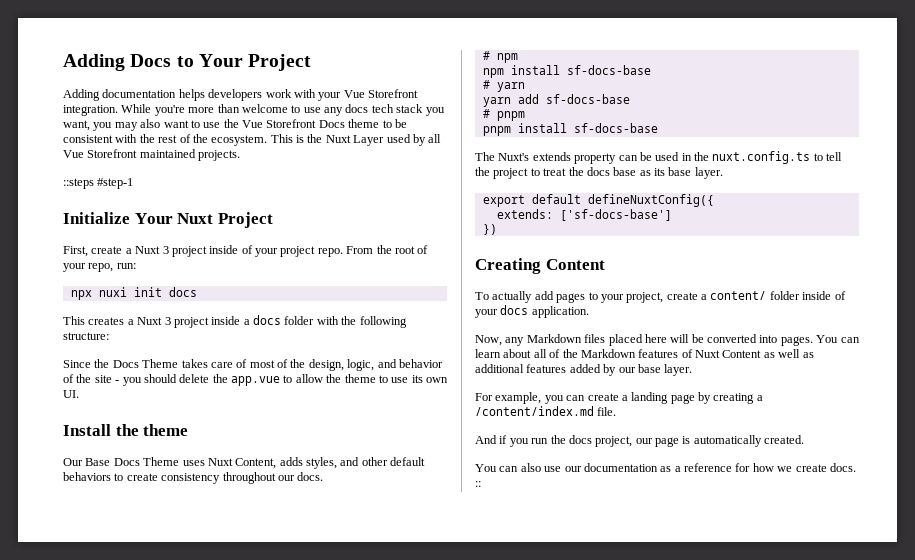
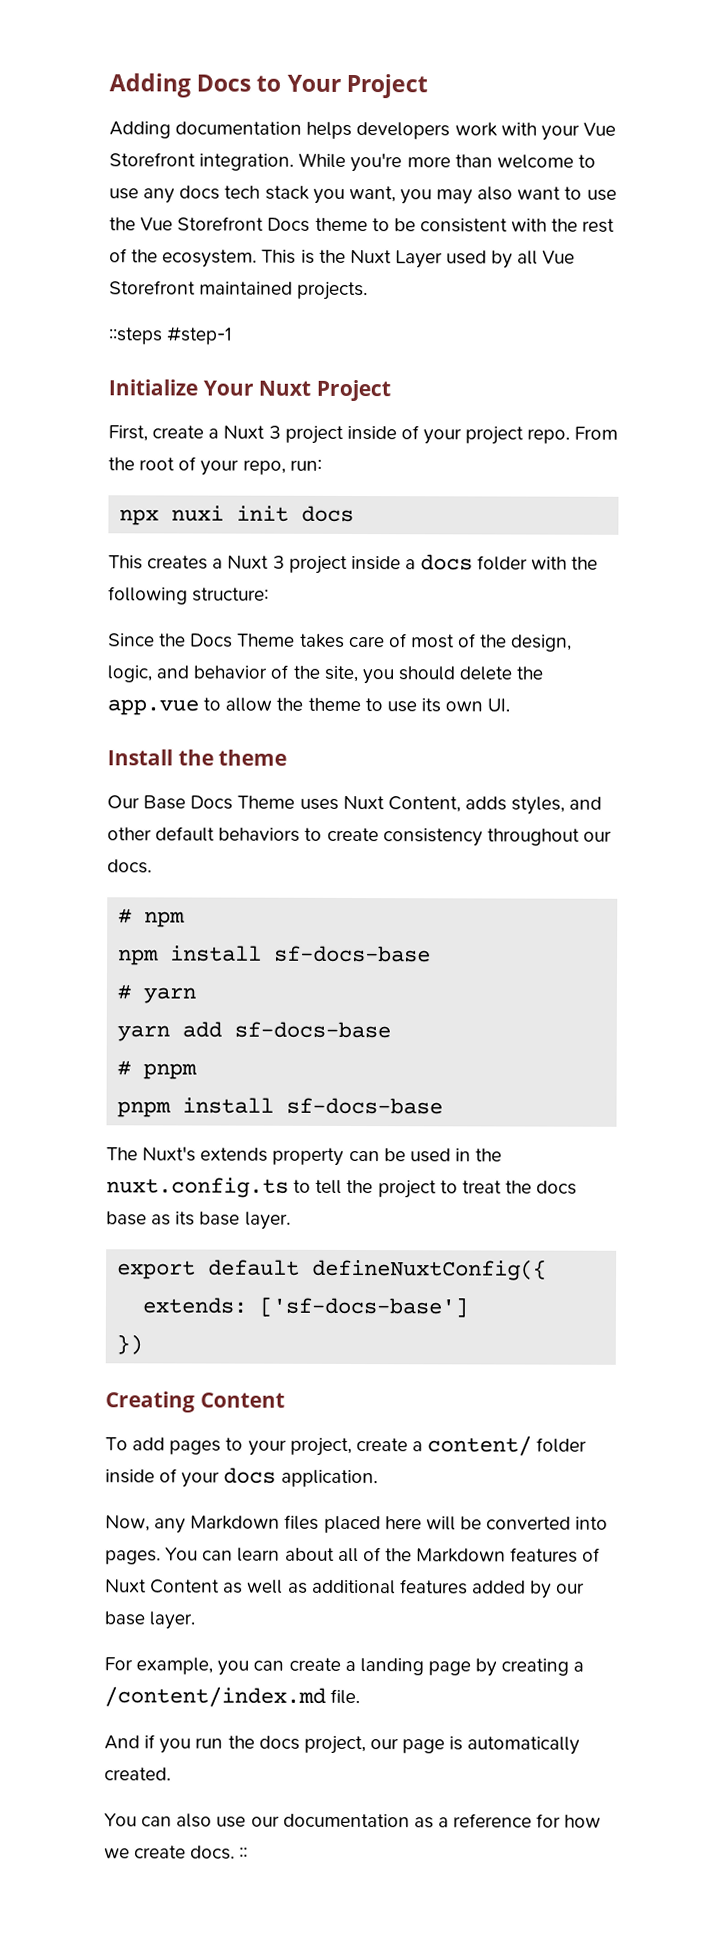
[94,375,120,383] site - -> [323,665,358,683] site,
[492,291,533,303] actually -> (128, 1444) none

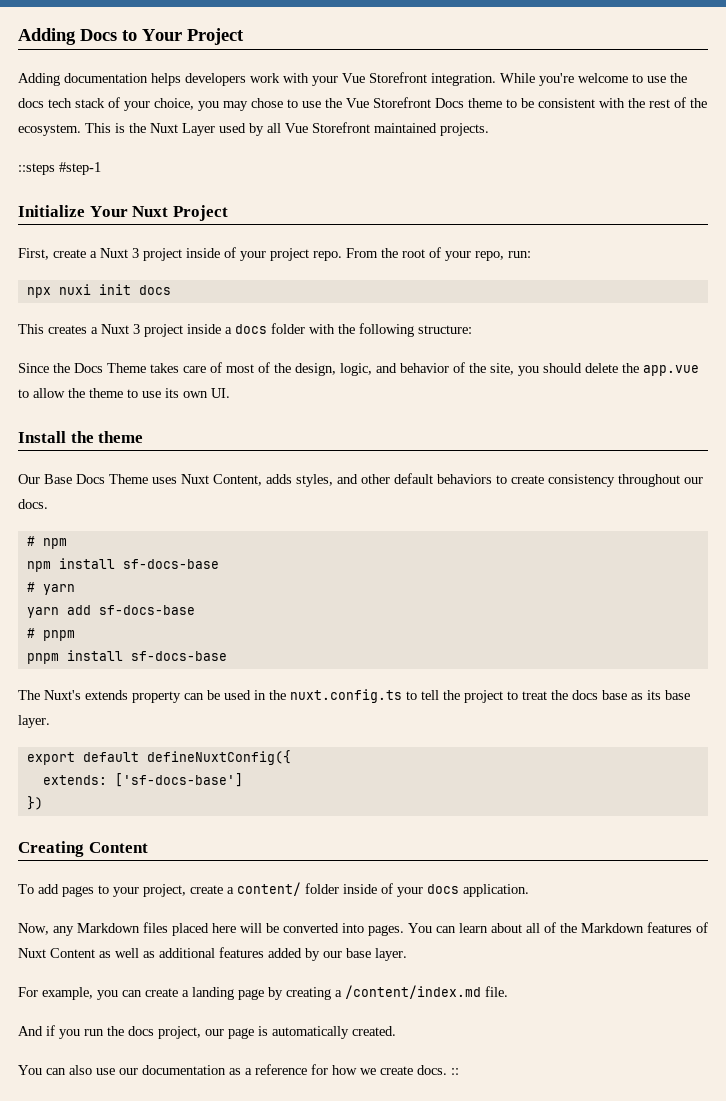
[406,154,493,168] more than -> (574, 79) none
[143,188,176,204] any -> [670,73,687,83] the
[312,185,562,205] you want, you may also want -> [108,97,283,111] of your choice, you may chose

